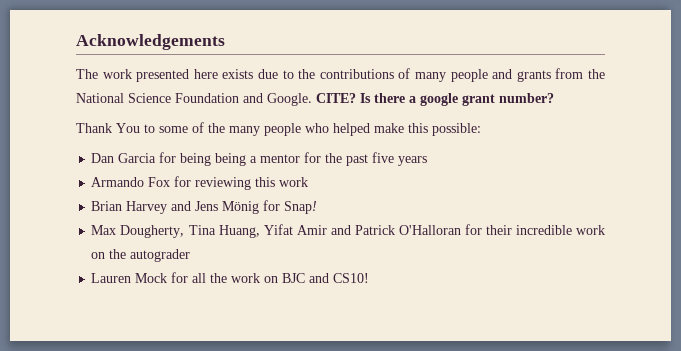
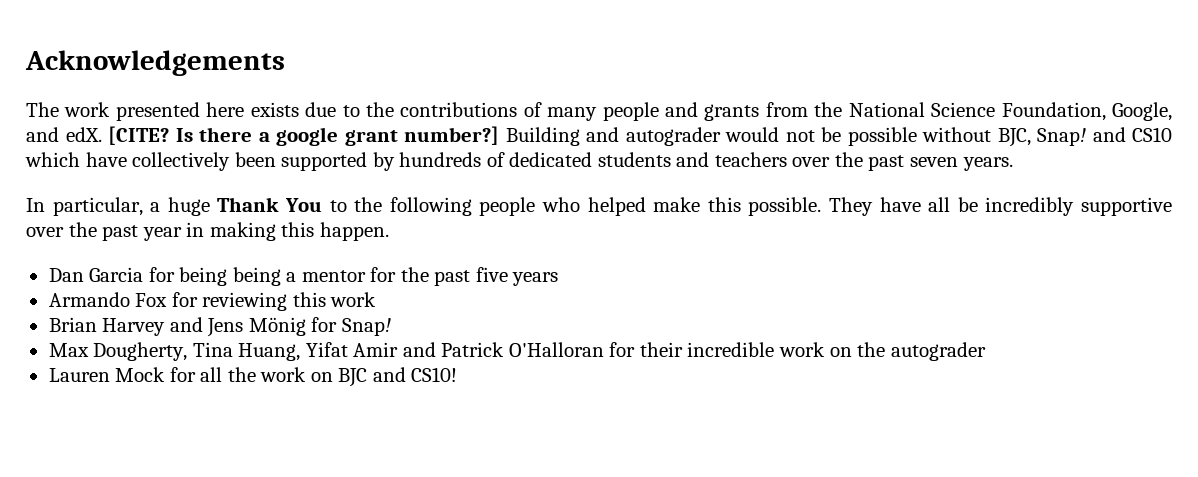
[175,93,356,106] Foundation and Google. CITE? -> [1001,102,1173,121] [26,126,169,145] Foundation, Google, and edX. [CITE?
[499,93,554,103] [76,122,260,136] number? // Thank You to some of the many -> [404,126,1172,147] [25,152,1013,171] [26,197,472,216] number?] Building and autograder would not be possible without BJC, Snap! and CS10 which have collectively been supported by hundreds of dedicated students and teachers over the past seven years. // In particular, a huge Thank You to the following
[432,123,481,136] possible: -> [748,197,1173,216] [26,222,389,241] possible. They have all be incredibly supportive over the past year in making this happen.

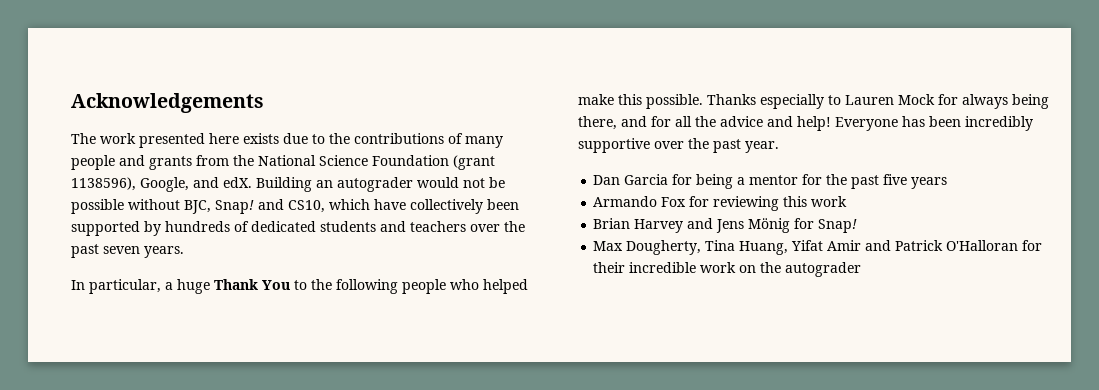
[1001,102,1173,121] [26,126,619,146] Foundation, Google, and edX. [CITE? Is there a google grant number?] Building and -> [372,155,495,170] [71,177,333,192] Foundation (grant 1138596), Google, and edX. Building an
[1132,127,1172,142] CS10 -> [288,200,325,213] CS10,
[829,197,978,216] They have all be -> [707,94,1049,109] [578,116,961,131] Thanks especially to Lauren Mock for always being there, and for all the advice and help! Everyone has been
[142,222,389,241] year in making this happen. -> [745,141,779,153] year.
[232,267,281,286] being -> (734, 181) none
[48,367,458,387] // Lauren Mock for all the work on BJC and CS10! -> (862, 269) none

